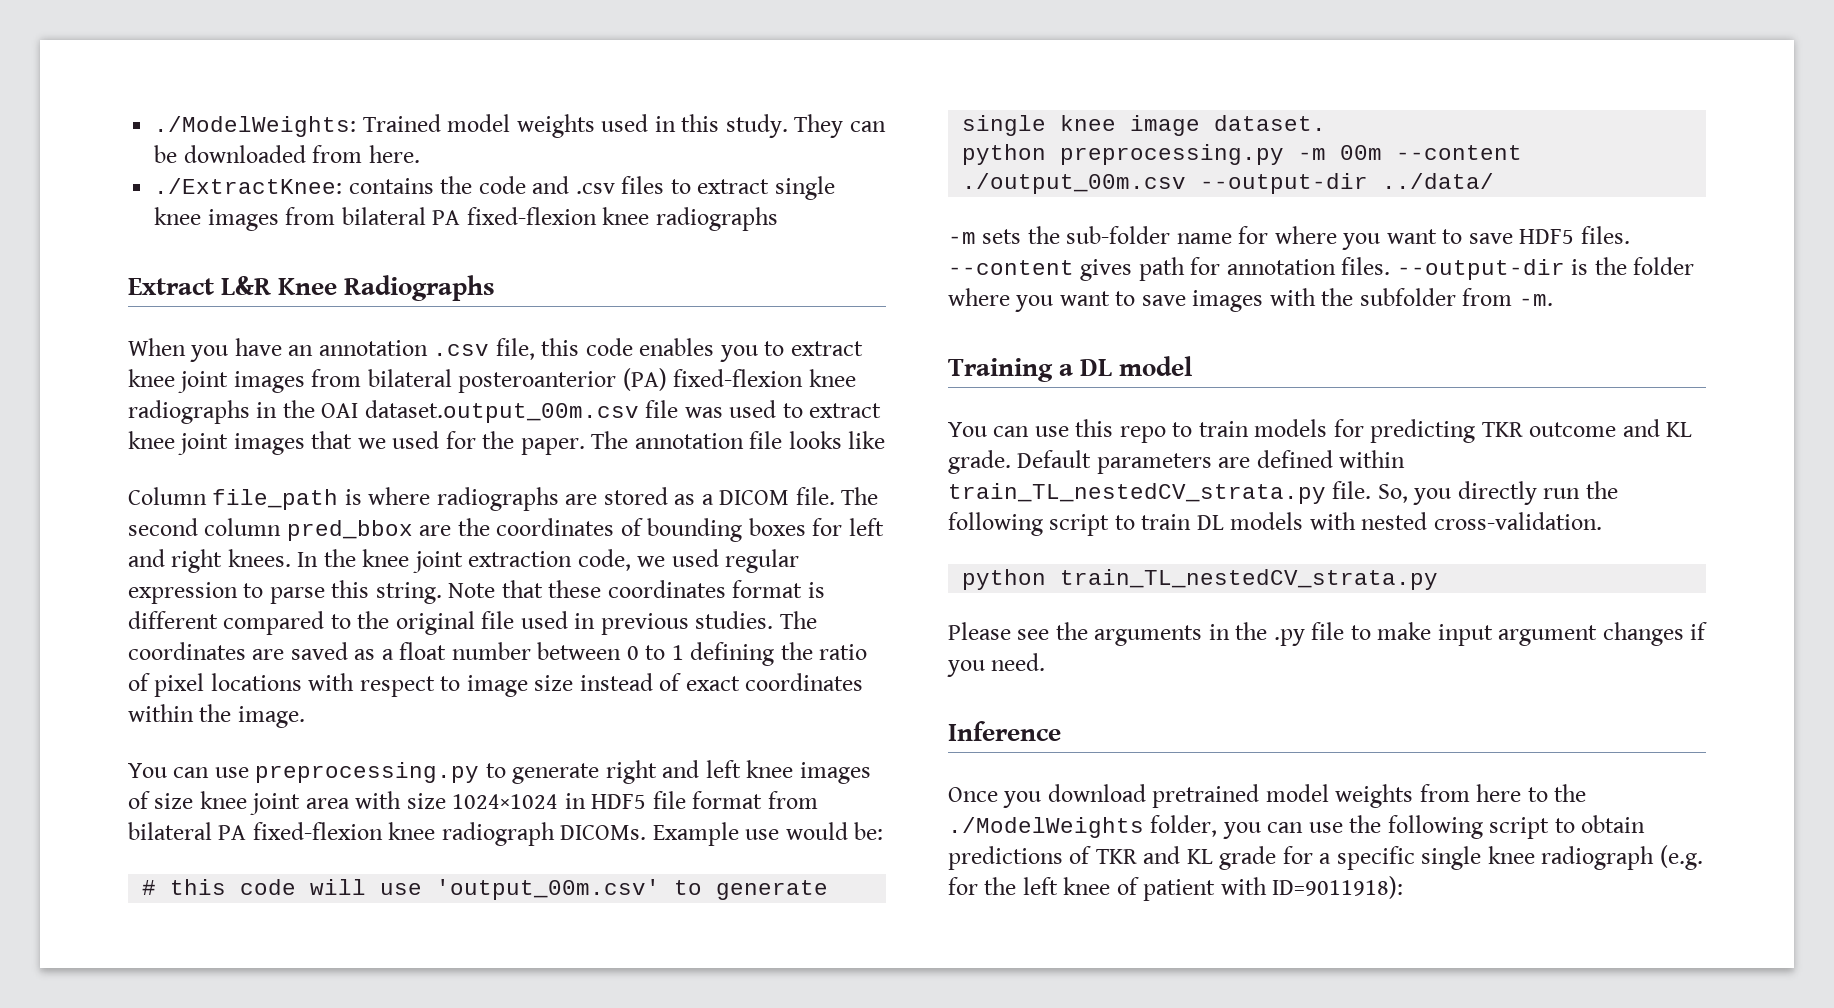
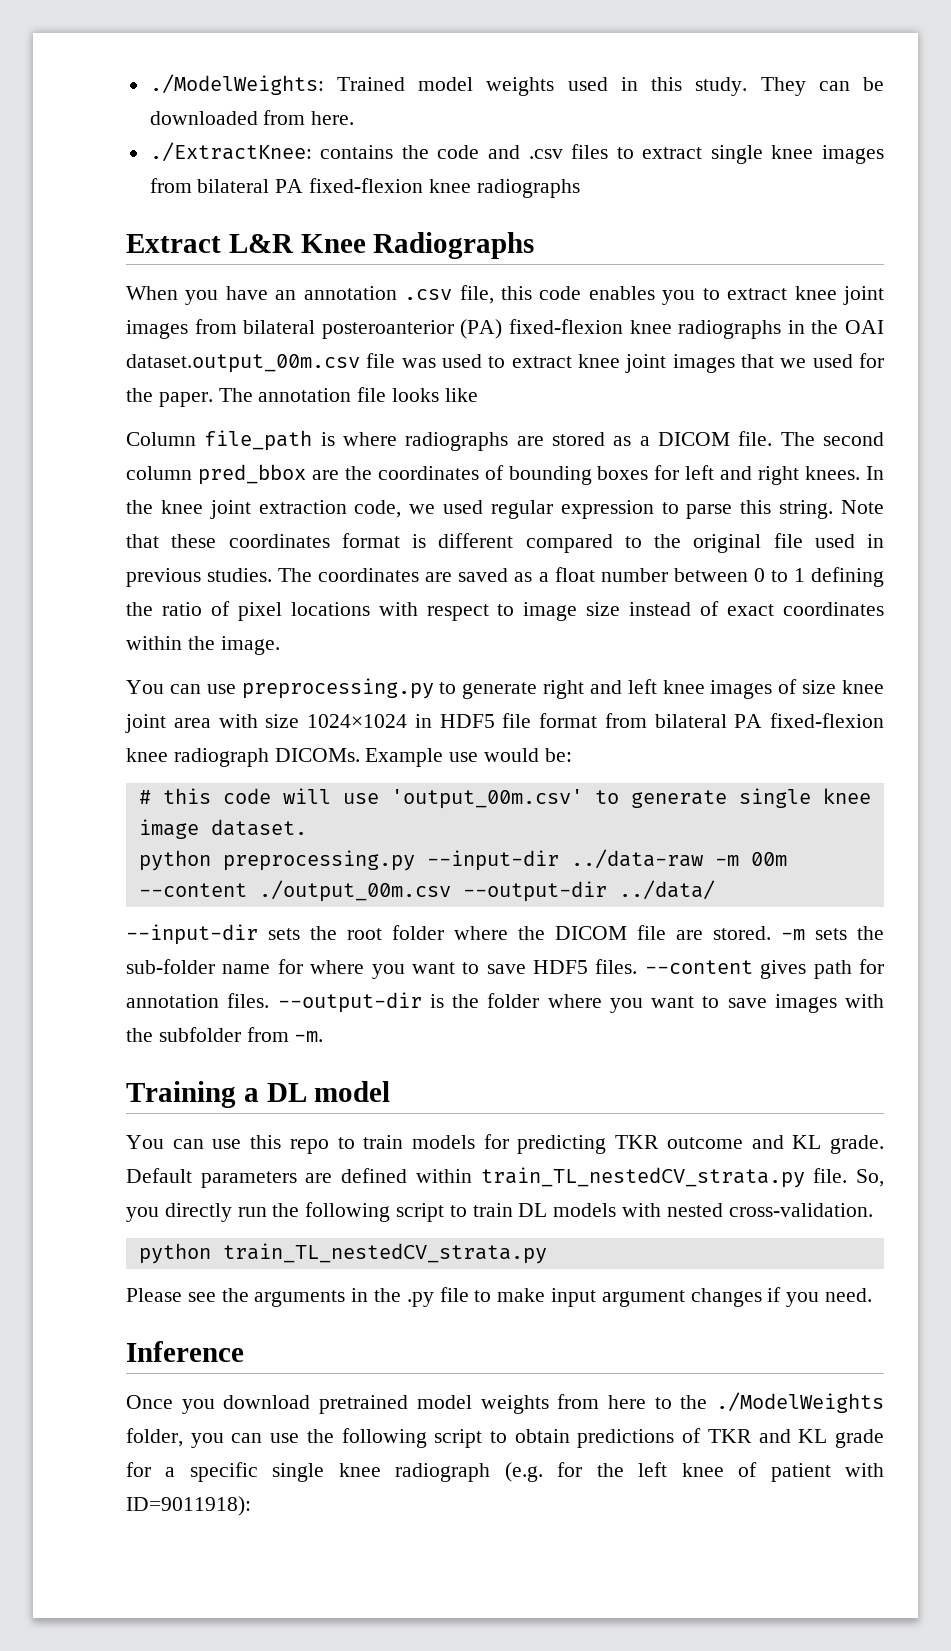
(1285, 154) none -> [426,849,703,871] --input-dir ../data-raw
(1495, 181) none -> [126,924,771,945] --input-dir sets the root folder where the DICOM file are stored.

